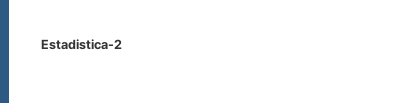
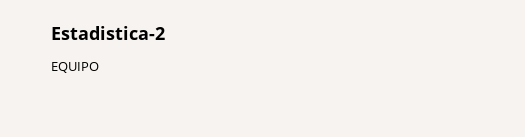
(122, 44) none -> [51,62,99,73] // EQUIPO

